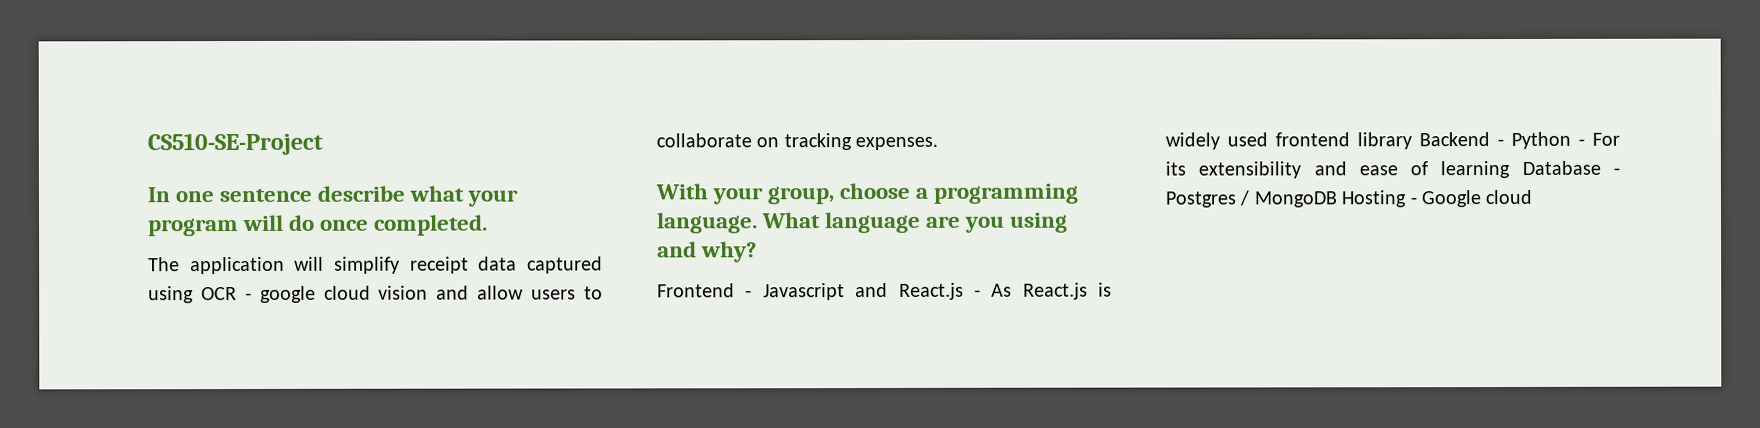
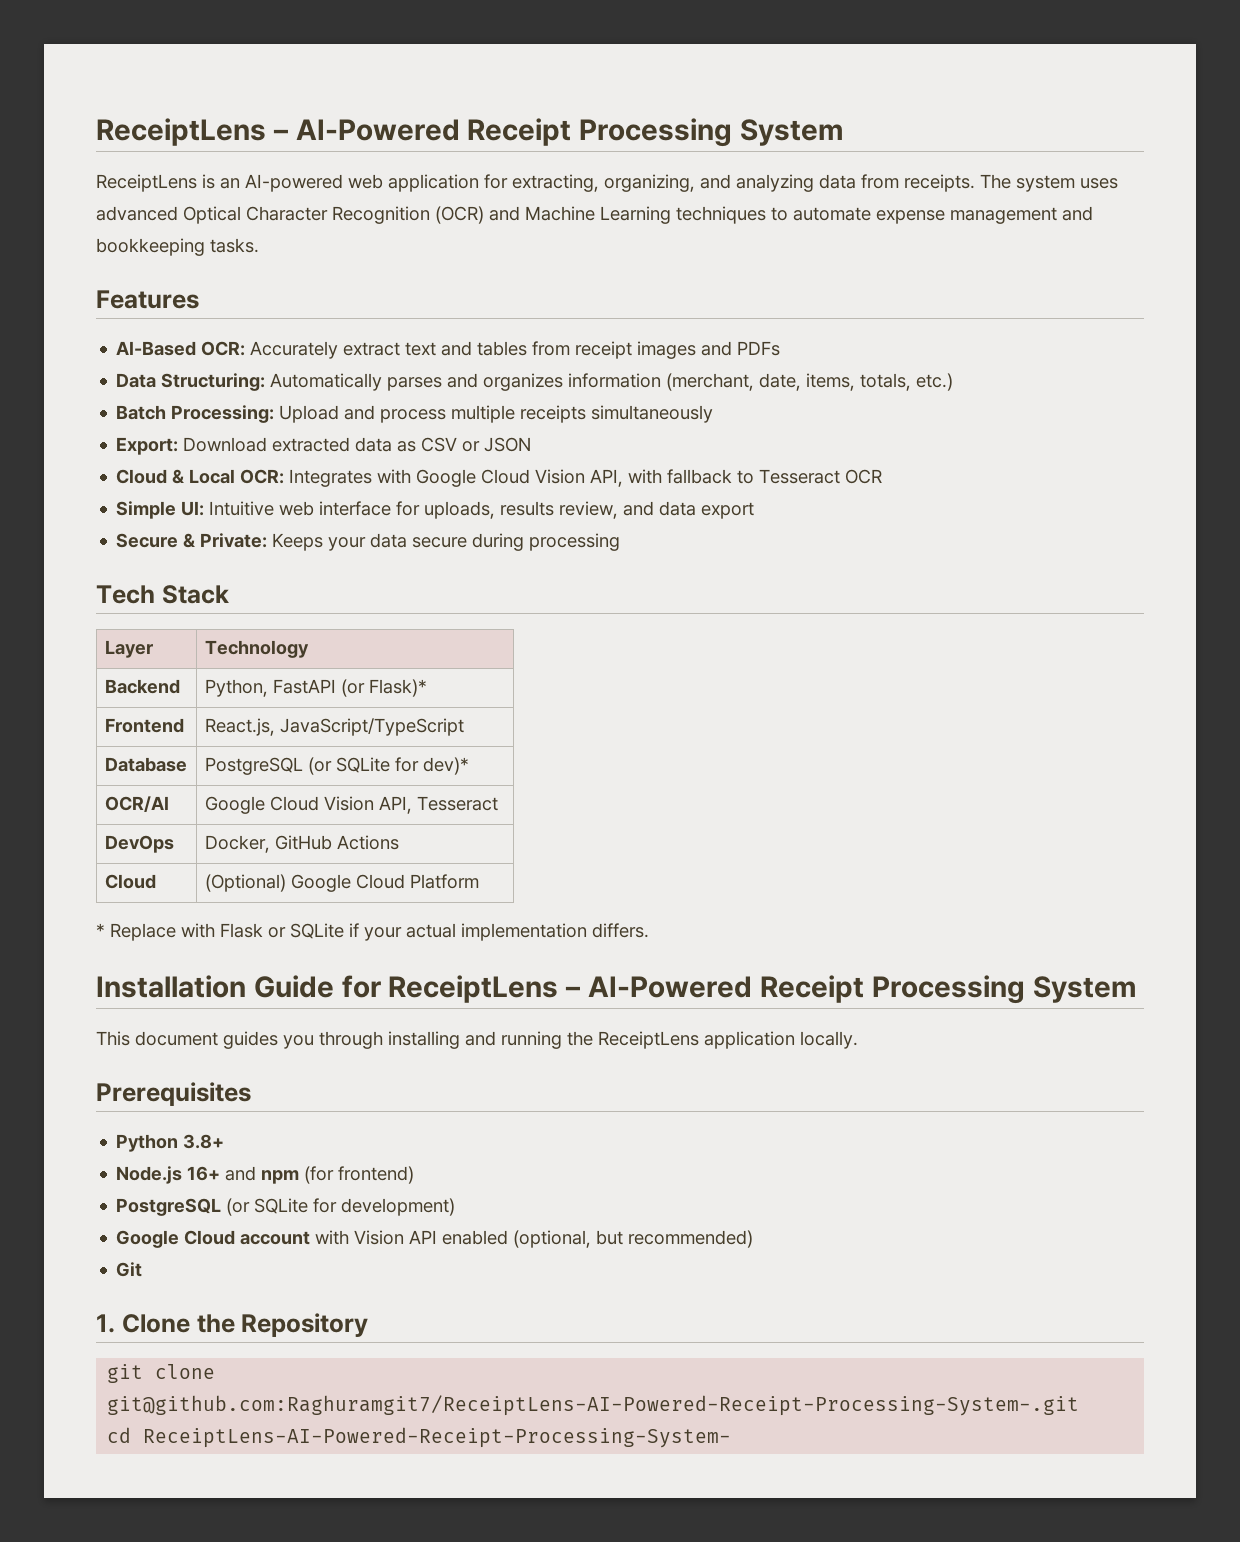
[147,132,323,156] [147,185,519,207] [148,214,489,237] [148,256,603,275] [148,285,604,304] [656,133,939,151] [655,182,1079,205] [656,211,1069,234] [657,241,758,263] [657,282,1112,301] [1165,131,1620,150] [1165,160,1620,179] [1165,189,1533,208] CS510-SE-Project // In one sentence describe what your program will do once completed. // The application will simplify receipt data captured using OCR - google cloud vision and allow users to collaborate on tracking expenses. // With your group, choose a programming language. What language are you using and why? // Frontend - Javascript and React.js - As React.js is widely used frontend library Backend - Python - For its extensibility and ease of learning Database - Postgres / MongoDB Hosting - Google cloud -> [96,118,844,147] [96,174,1118,192] [96,206,1093,224] [96,238,259,256] [96,290,199,309] [116,341,781,359] [116,373,954,391] [116,405,714,423] [116,437,532,455] [116,469,883,487] [116,501,755,519] [116,533,621,551] [96,585,229,604] [104,640,153,658] [204,640,309,658] [104,679,180,694] [204,679,427,697] [104,718,184,733] [204,718,464,736] [104,757,187,772] [204,757,469,775] [104,796,169,812] [204,796,498,814] [104,835,174,853] [204,835,399,853] [104,874,156,889] [204,874,479,892] [96,923,649,941] [96,975,1136,1004] [96,1031,858,1049] [96,1082,251,1106] [116,1134,225,1152] [116,1166,415,1184] [116,1198,456,1216] [116,1230,754,1248] [116,1262,143,1277] [96,1313,369,1337] [107,1364,216,1383] [107,1395,1080,1416] [107,1427,732,1448] ReceiptLens – AI-Powered Receipt Processing System // ReceiptLens is an AI-powered web application for extracting, organizing, and analyzing data from receipts. The system uses advanced Optical Character Recognition (OCR) and Machine Learning techniques to automate expense management and bookkeeping tasks. // Features // AI-Based OCR: Accurately extract text and tables from receipt images and PDFs // Data Structuring: Automatically parses and organizes information (merchant, date, items, totals, etc.) // Batch Processing: Upload and process multiple receipts simultaneously // Export: Download extracted data as CSV or JSON // Cloud & Local OCR: Integrates with Google Cloud Vision API, with fallback to Tesseract OCR // Simple UI: Intuitive web interface for uploads, results review, and data export // Secure & Private: Keeps your data secure during processing // Tech Stack // Layer | Technology // Backend | Python, FastAPI (or Flask)* // Frontend | React.js, JavaScript/TypeScript // Database | PostgreSQL (or SQLite for dev)* // OCR/AI | Google Cloud Vision API, Tesseract // DevOps | Docker, GitHub Actions // Cloud | (Optional) Google Cloud Platform // * Replace with Flask or SQLite if your actual implementation differs. // Installation Guide for ReceiptLens – AI-Powered Receipt Processing System // This document guides you through installing and running the ReceiptLens application locally. // Prerequisites // Python 3.8+ // Node.js 16+ and npm (for frontend) // PostgreSQL (or SQLite for development) // Google Cloud account with Vision API enabled (optional, but recommended) // Git // 1. Clone the Repository // git clone git@github.com:Raghuramgit7/ReceiptLens-AI-Powered-Receipt-Processing-System-.git // cd ReceiptLens-AI-Powered-Receipt-Processing-System-

